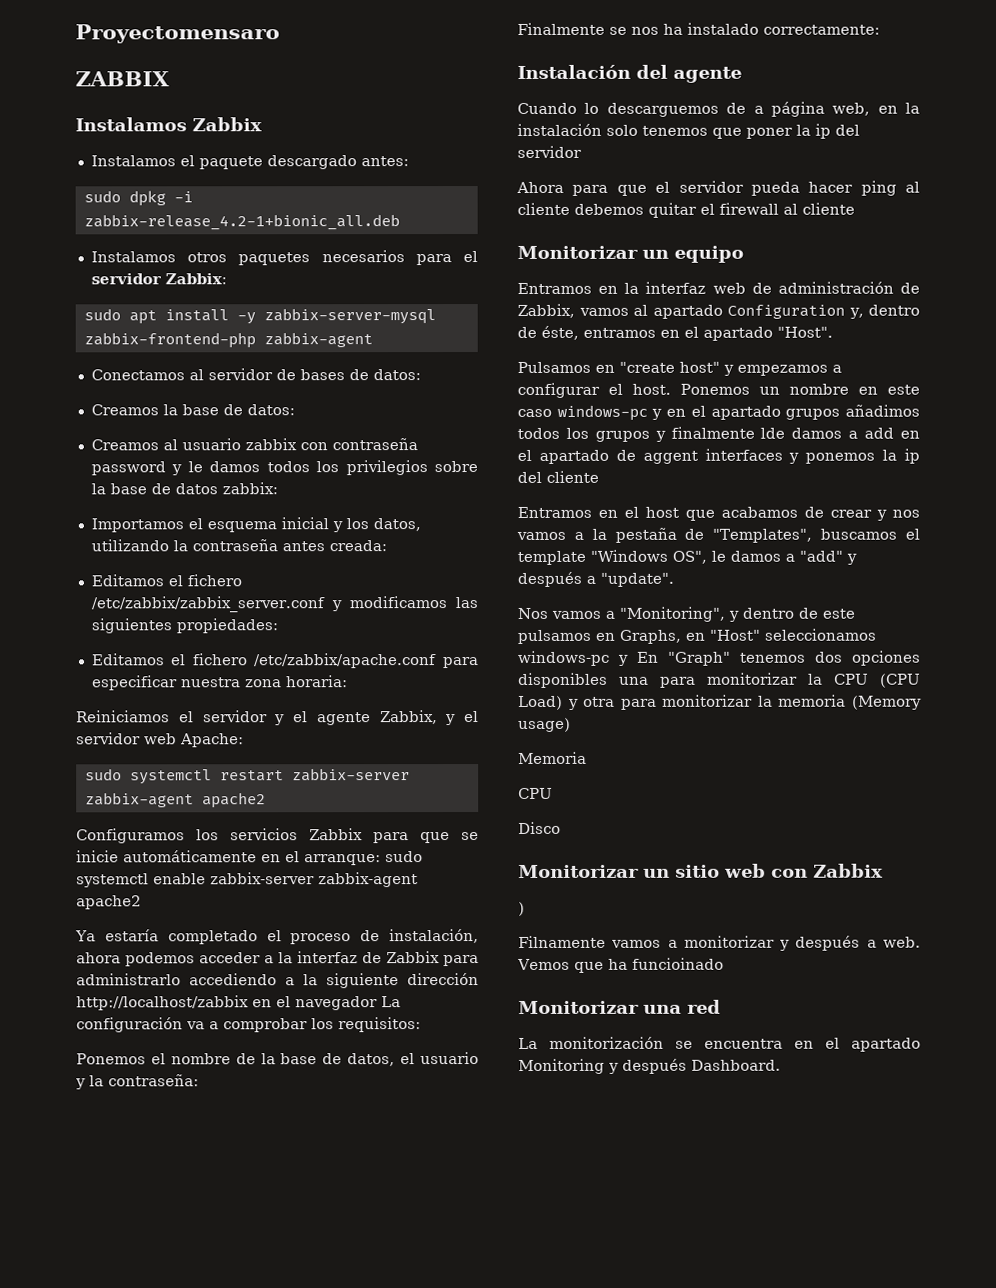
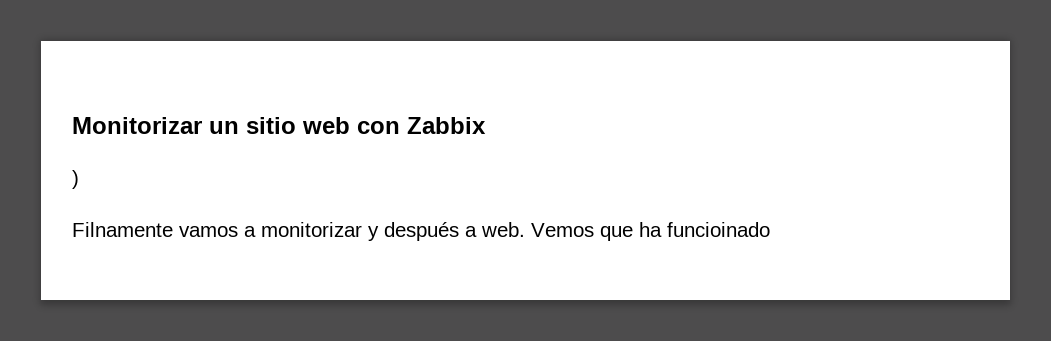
[75,24,280,44] [75,71,170,87] [75,117,262,132] [90,155,409,170] [83,190,193,207] [83,214,400,231] [90,250,478,266] [90,273,227,285] [83,308,436,325] [83,332,373,349] [90,368,421,381] [90,404,295,416] [90,438,418,451] [90,460,479,476] [90,482,278,495] [90,517,421,533] [90,539,387,552] [90,574,242,587] [90,596,479,613] [90,618,278,634] [91,653,479,669] [91,675,348,691] [76,710,479,726] [76,732,244,748] [84,768,410,785] [84,792,266,809] [76,828,479,844] [76,850,423,866] [76,872,418,888] [76,895,142,910] [75,929,479,945] [76,951,479,967] [76,973,479,989] [76,995,401,1011] [76,1017,421,1033] [76,1052,480,1067] [75,1074,199,1090] [517,22,880,35] [517,64,742,83] [517,101,920,117] [517,123,860,139] [517,145,582,158] [516,180,920,196] [517,202,855,218] [517,245,744,263] [517,281,920,294] [517,303,920,319] [517,325,833,341] [517,361,842,376] [517,382,920,398] [517,404,920,421] [517,426,921,442] [517,448,920,464] [517,470,599,483] [517,506,920,521] [516,527,920,543] [517,549,857,565] [517,571,674,587] [517,606,855,622] [517,628,876,644] [518,650,921,666] [518,672,921,688] [518,694,922,710] [518,717,571,732] [518,751,587,764] [518,787,553,799] [518,821,561,834] Proyectomensaro // ZABBIX // Instalamos Zabbix // Instalamos el paquete descargado antes: // sudo dpkg -i zabbix-release_4.2-1+bionic_all.deb // Instalamos otros paquetes necesarios para el servidor Zabbix: // sudo apt install -y zabbix-server-mysql zabbix-frontend-php zabbix-agent // Conectamos al servidor de bases de datos: // Creamos la base de datos: // Creamos al usuario zabbix con contraseña password y le damos todos los privilegios sobre la base de datos zabbix: // Importamos el esquema inicial y los datos, utilizando la contraseña antes creada: // Editamos el fichero /etc/zabbix/zabbix_server.conf y modificamos las siguientes propiedades: // Editamos el fichero /etc/zabbix/apache.conf para especificar nuestra zona horaria: // Reiniciamos el servidor y el agente Zabbix, y el servidor web Apache: // sudo systemctl restart zabbix-server zabbix-agent apache2 // Configuramos los servicios Zabbix para que se inicie automáticamente en el arranque: sudo systemctl enable zabbix-server zabbix-agent apache2 // Ya estaría completado el proceso de instalación, ahora podemos acceder a la interfaz de Zabbix para administrarlo accediendo a la siguiente dirección http://localhost/zabbix en el navegador La configuración va a comprobar los requisitos: // Ponemos el nombre de la base de datos, el usuario y la contraseña: // Finalmente se nos ha instalado correctamente: // Instalación del agente // Cuando lo descarguemos de a página web, en la instalación solo tenemos que poner la ip del servidor // Ahora para que el servidor pueda hacer ping al cliente debemos quitar el firewall al cliente // Monitorizar un equipo // Entramos en la interfaz web de administración de Zabbix, vamos al apartado Configuration y, dentro de éste, entramos en el apartado "Host". // Pulsamos en "create host" y empezamos a configurar el host. Ponemos un nombre en este caso windows-pc y en el apartado grupos añadimos todos los grupos y finalmente lde damos a add en el apartado de aggent interfaces y ponemos la ip del cliente // Entramos en el host que acabamos de crear y nos vamos a la pestaña de "Templates", buscamos el template "Windows OS", le damos a "add" y después a "update". // Nos vamos a "Monitoring", y dentro de este pulsamos en Graphs, en "Host" seleccionamos windows-pc y En "Graph" tenemos dos opciones disponibles una para monitorizar la CPU (CPU Load) y otra para monitorizar la memoria (Memory usage) // Memoria // CPU // Disco // -> (72, 125) none
[518,999,721,1014] [518,1036,921,1052] [518,1058,781,1074] // Monitorizar una red // La monitorización se encuentra en el apartado Monitoring y después Dashboard. -> (770, 229) none

